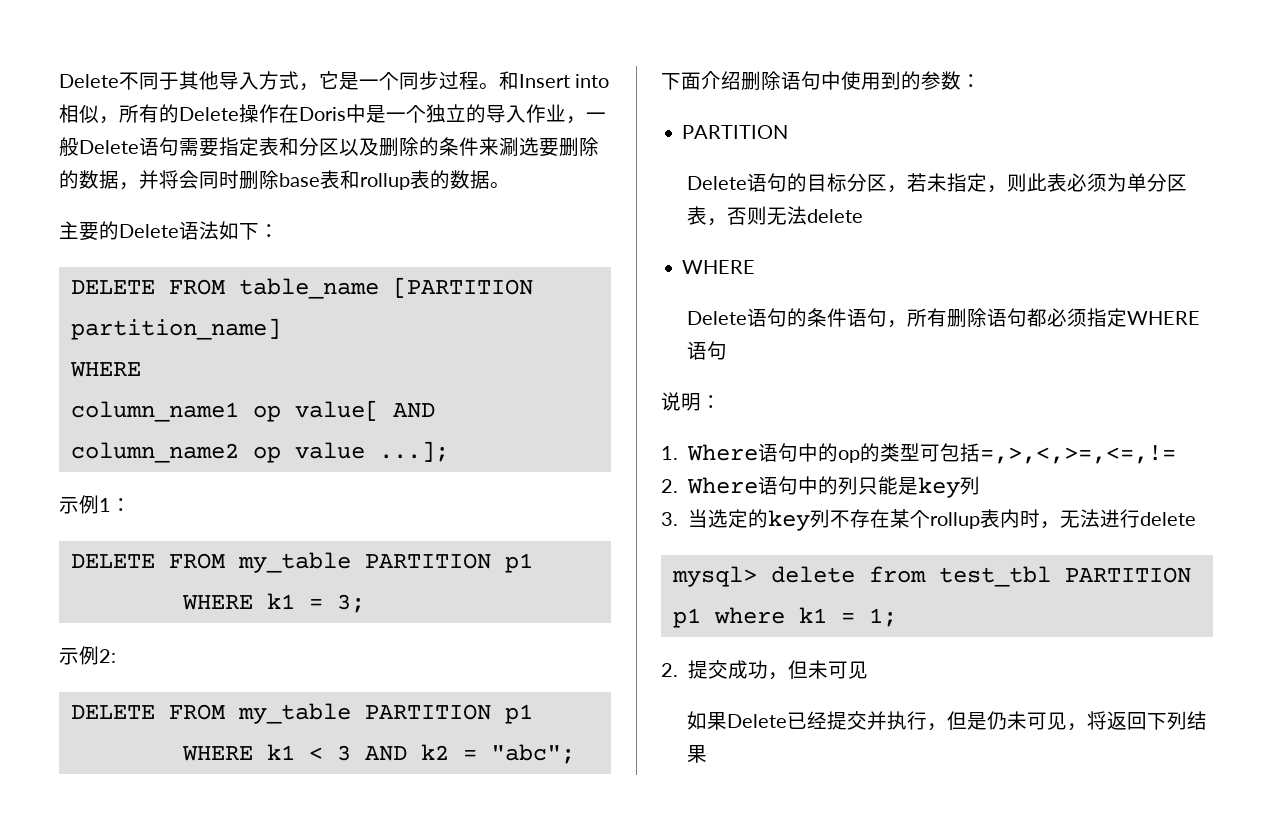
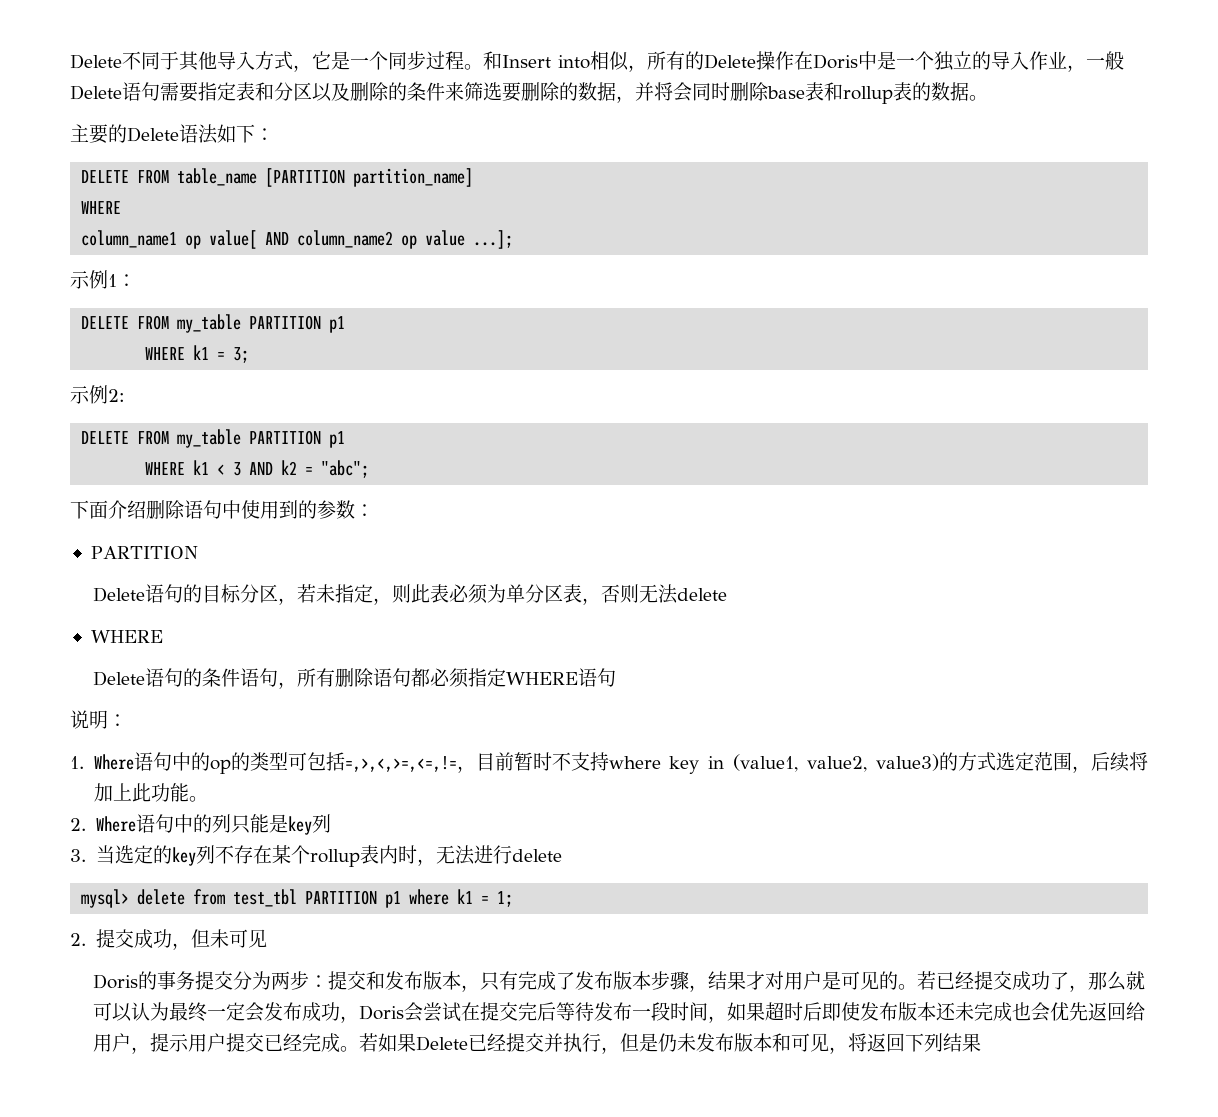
[499,137,519,156] 涮 -> [464,82,483,101] 筛
(1176, 454) none -> [456,752,1148,774] [93,783,208,802] ，目前暂时不支持where key in (value1, value2, value3)的方式选定范围，后续将加上此功能。
(868, 670) none -> [92,971,1145,992] [92,1002,1145,1023] [92,1033,378,1054] Doris的事务提交分为两步：提交和发布版本，只有完成了发布版本步骤，结果才对用户是可见的。若已经提交成功了，那么就可以认为最终一定会发布成功，Doris会尝试在提交完后等待发布一段时间，如果超时后即使发布版本还未完成也会优先返回给用户，提示用户提交已经完成。若
(1027, 720) none -> [695,1033,791,1052] 发布版本和

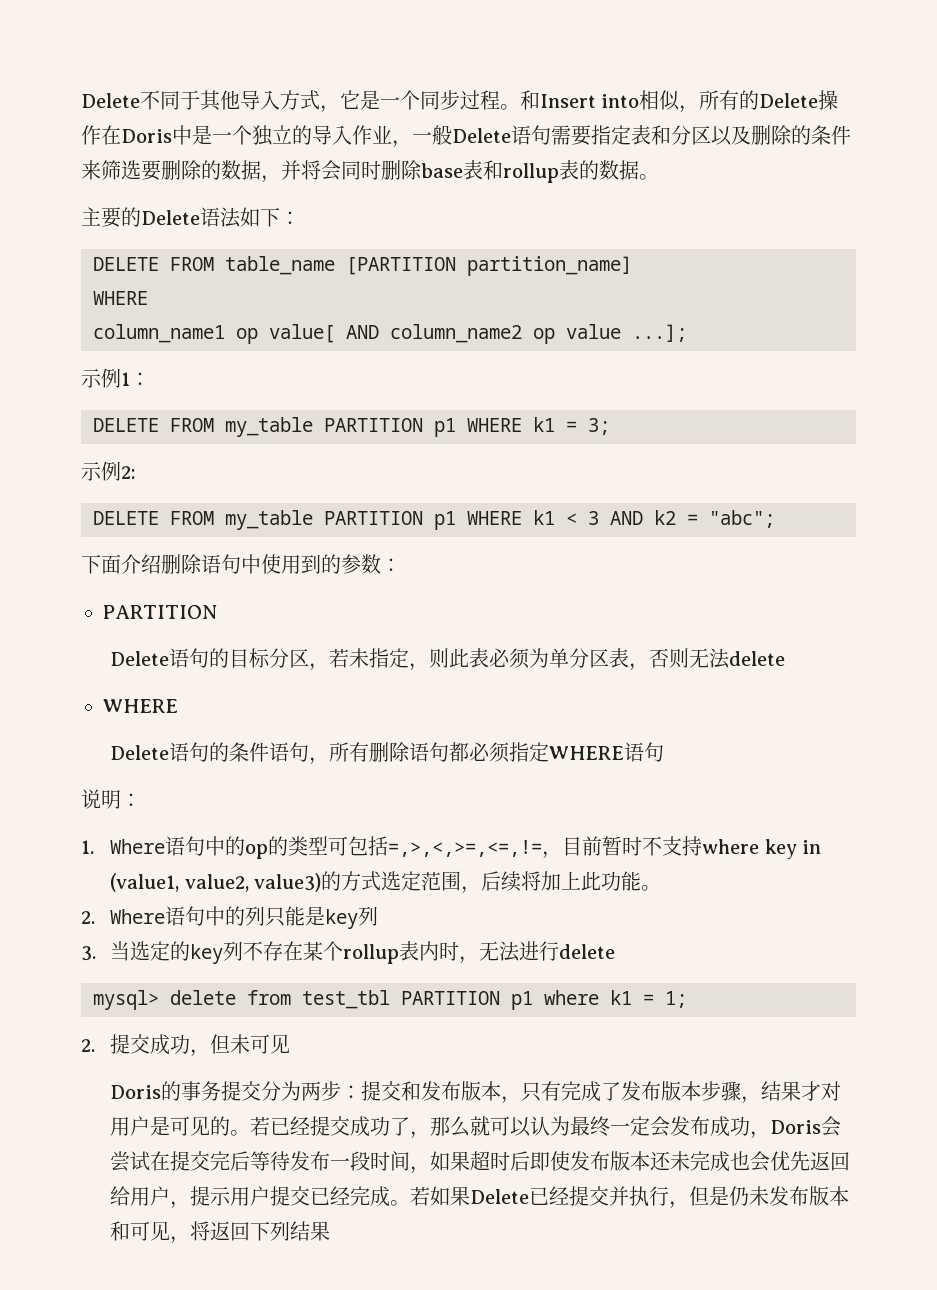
(346, 324) // -> (456, 427) none
(346, 439) // -> (456, 520) none

